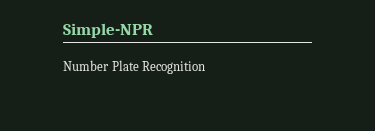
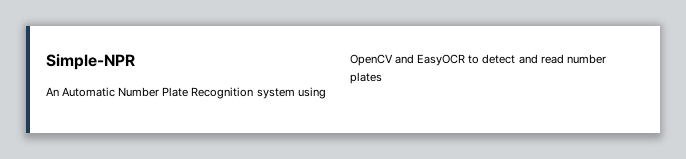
(153, 30) none -> [46,87,116,97] An Automatic
(206, 67) none -> [256,87,326,99] [350,54,606,66] [350,72,382,84] system using OpenCV and EasyOCR to detect and read number plates

